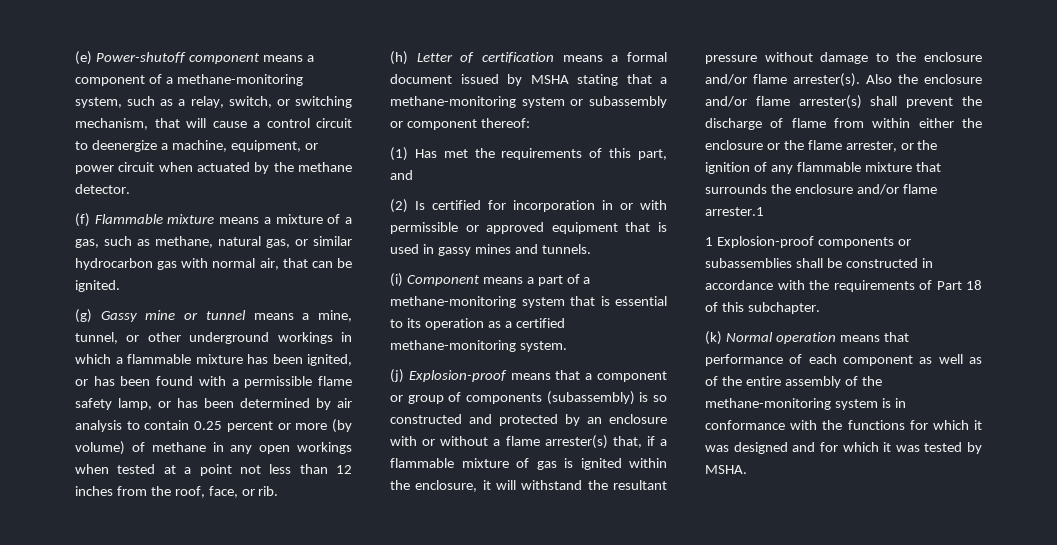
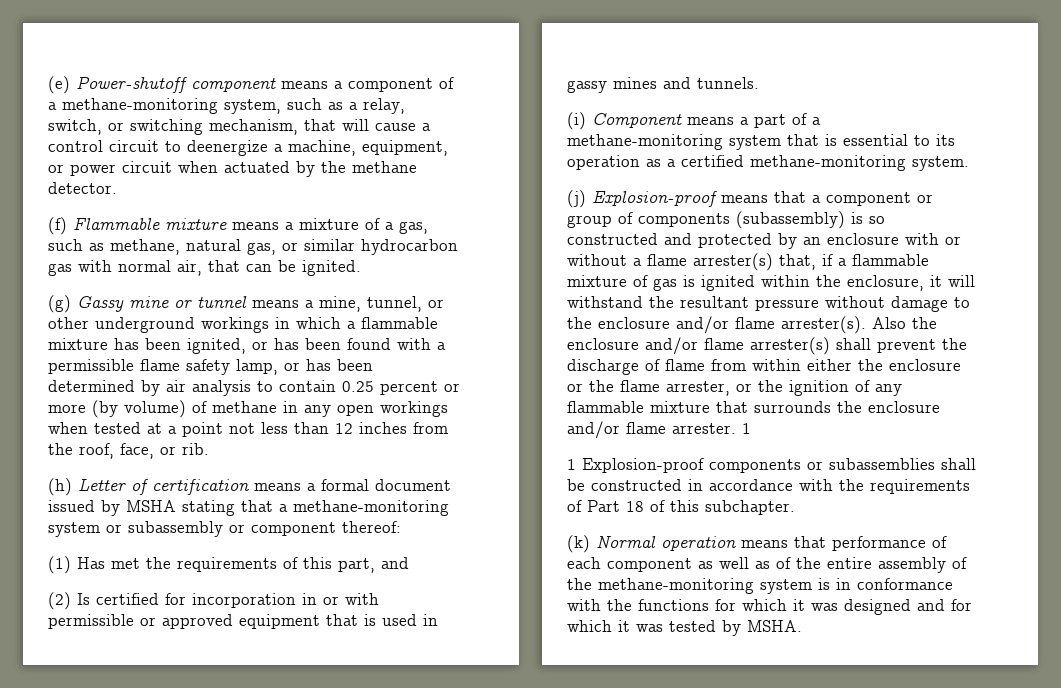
[705,207,764,216] arrester.1 -> [672,423,751,434] arrester. 1

